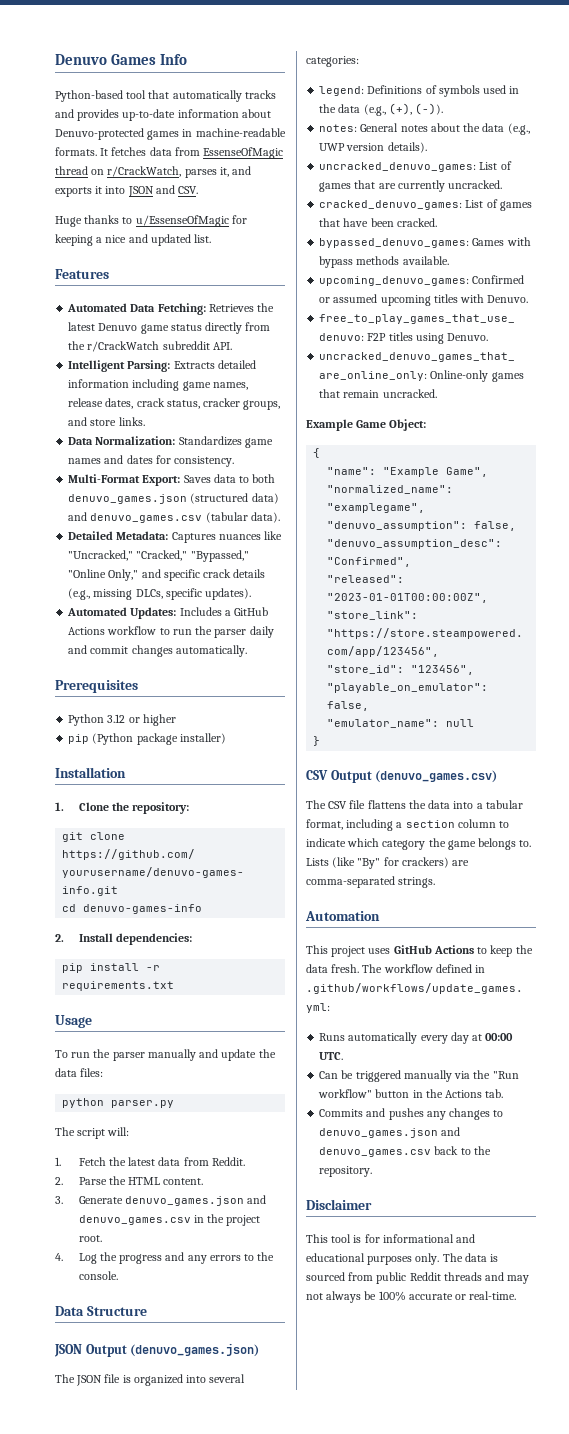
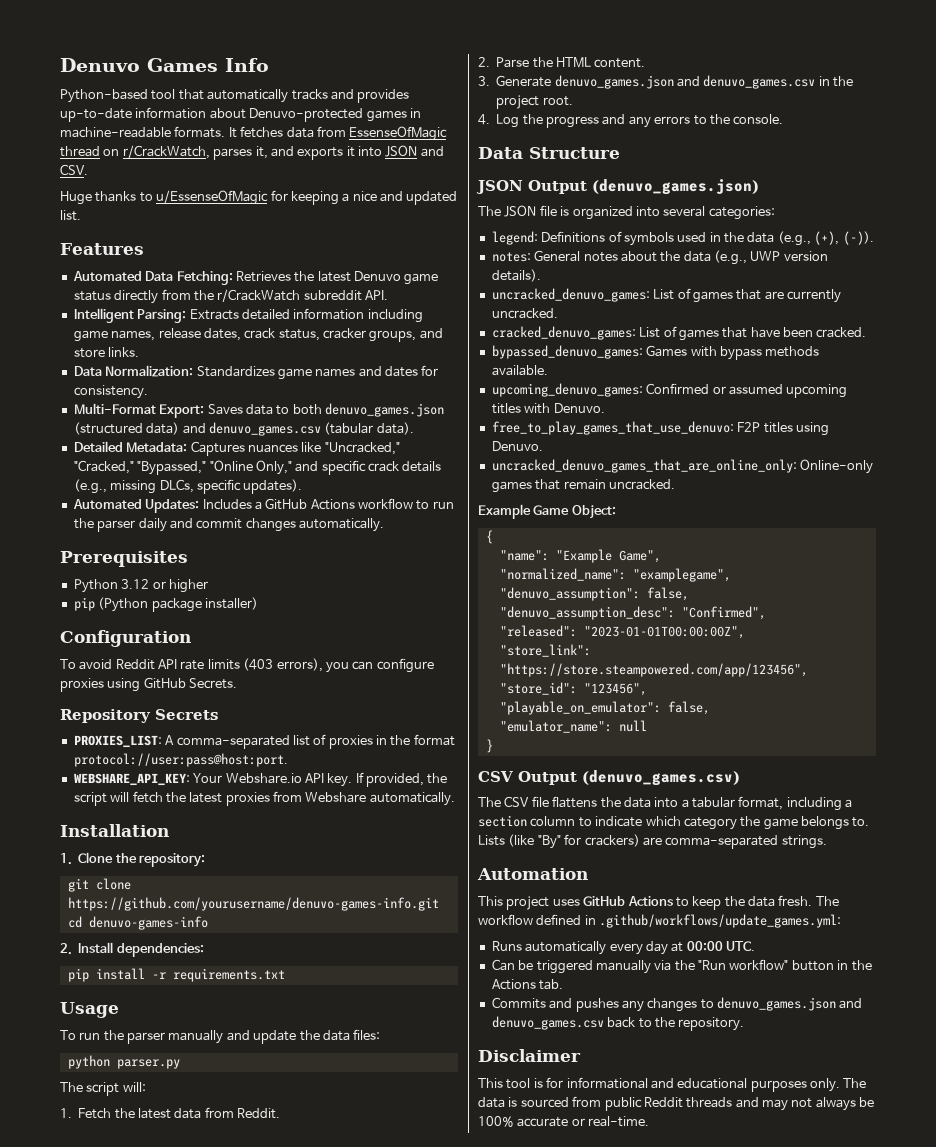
(226, 738) none -> [60,630,191,647] [60,658,434,673] [60,677,238,692] [60,709,218,723] [73,734,455,749] [73,753,288,767] [73,772,448,787] [73,791,455,806] // Configuration // To avoid Reddit API rate limits (403 errors), you can configure proxies using GitHub Secrets. // Repository Secrets // PROXIES_LIST: A comma-separated list of proxies in the format protocol://user:pass@host:port. // WEBSHARE_API_KEY: Your Webshare.io API key. If provided, the script will fetch the latest proxies from Webshare automatically.

